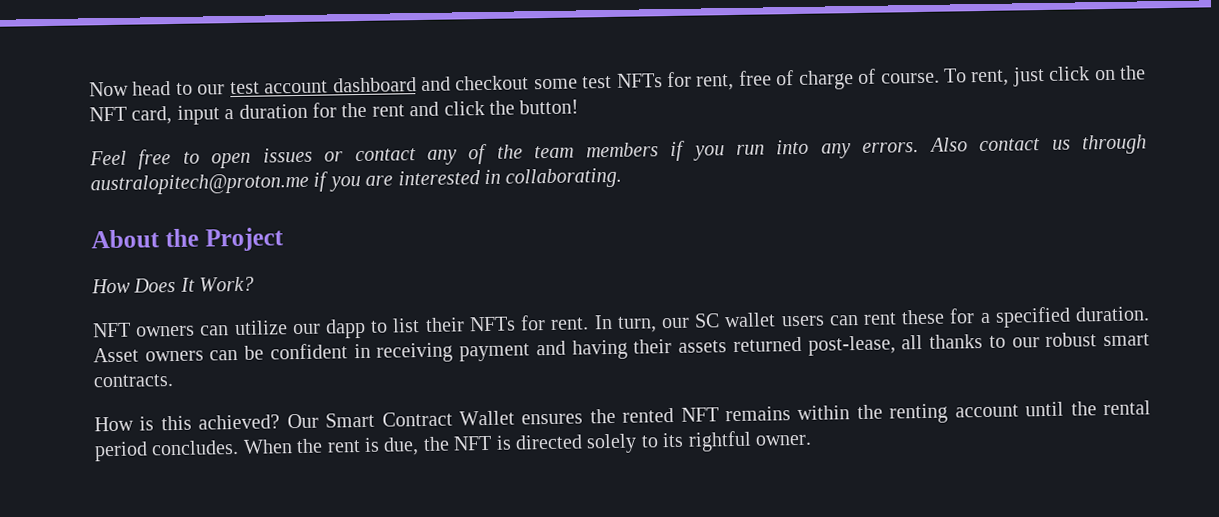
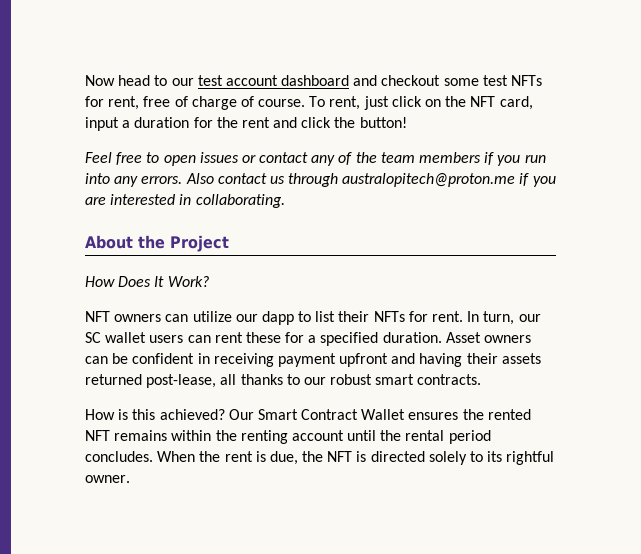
(531, 352) none -> [339,353,389,367] upfront

